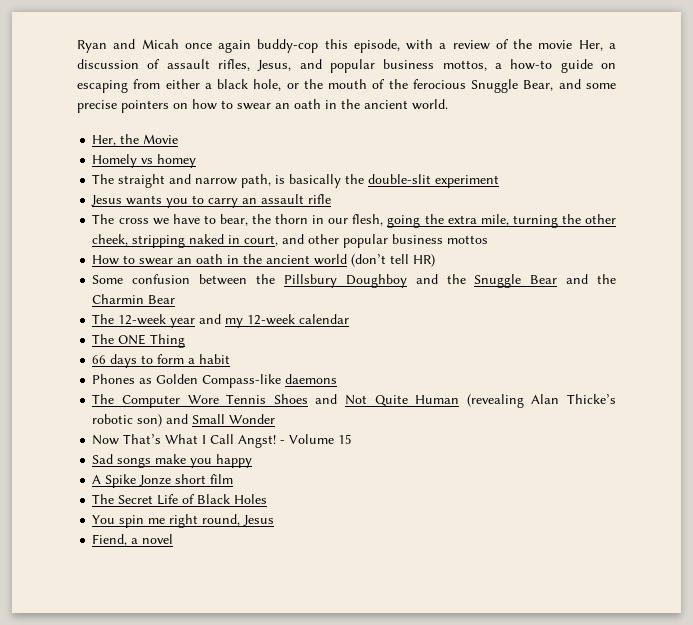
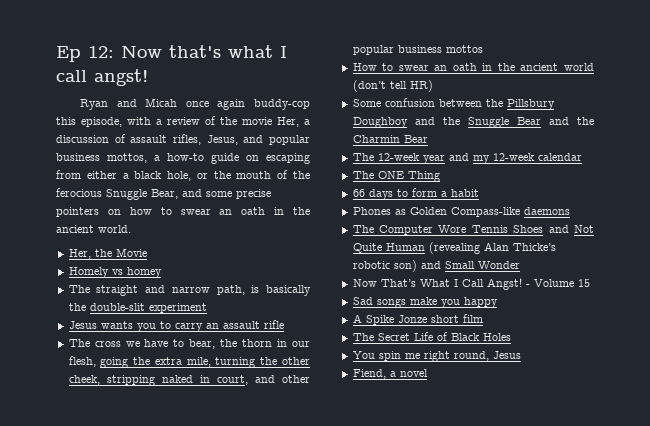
(77, 46) none -> [56,45,287,62] [56,69,149,86] Ep 12: Now that's what I call angst! //

